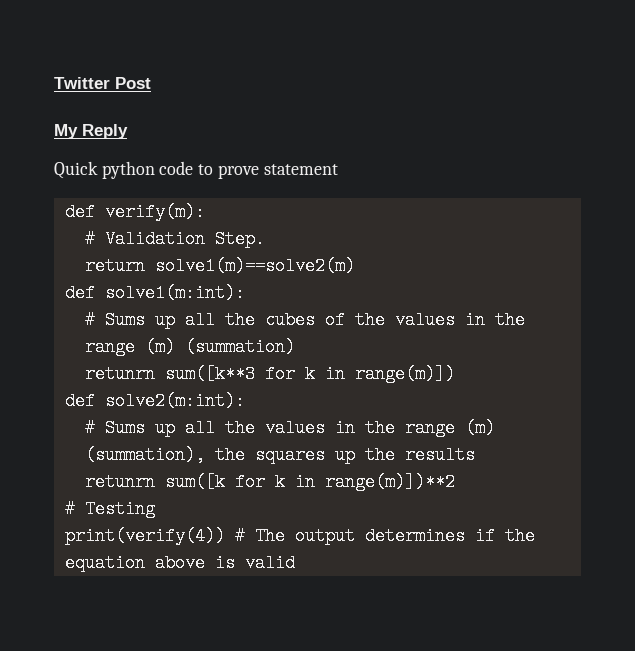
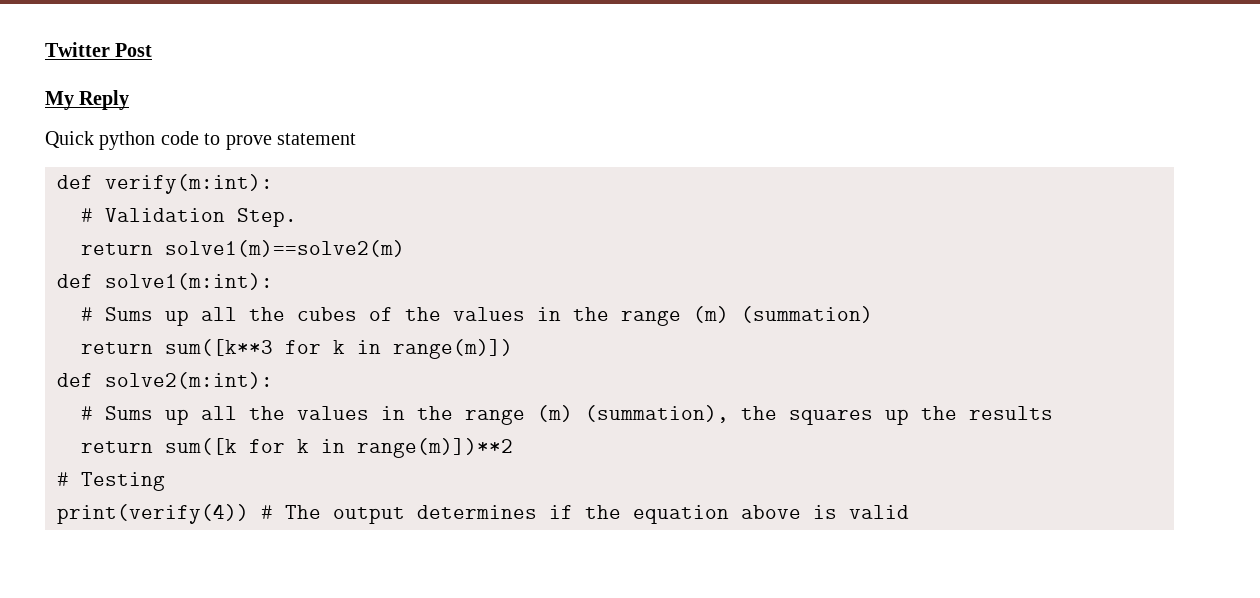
[104,203,205,221] verify(m): -> [105,174,273,194] verify(m:int):
[84,365,155,383] retunrn -> [81,342,153,354] return
[84,473,155,491] retunrn -> [81,441,153,453] return

